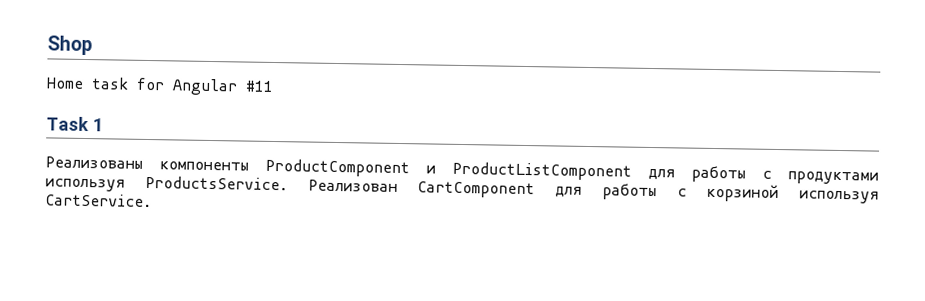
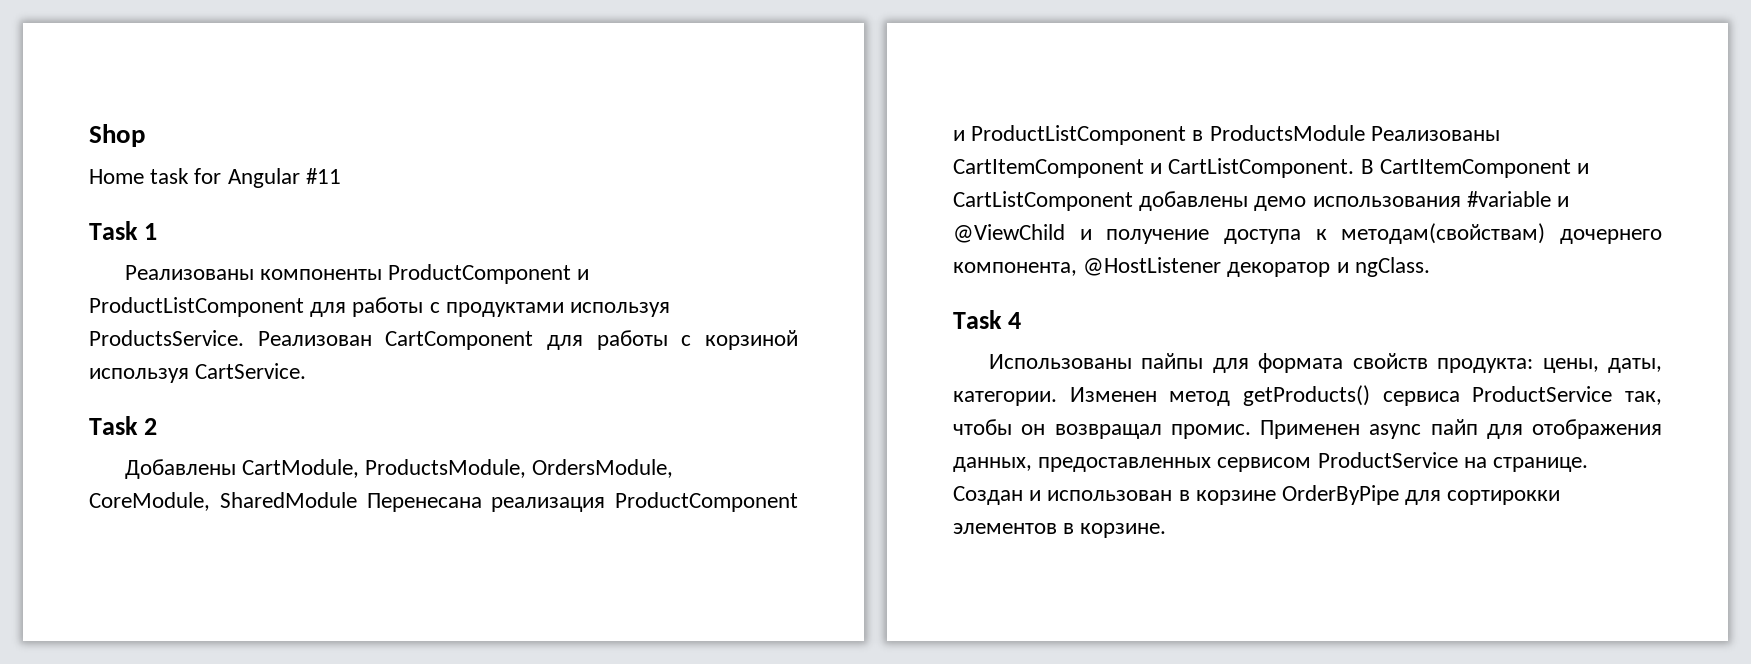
(152, 200) none -> [89,416,157,435] [124,459,674,479] [89,492,798,512] [953,125,1500,145] [953,158,1590,178] [953,191,1570,211] [953,223,1662,244] [953,257,1430,277] [953,310,1021,329] [988,353,1662,373] [953,385,1662,406] [953,419,1662,439] [953,452,1589,472] [953,485,1561,505] [953,523,1167,538] // Task 2 // Добавлены CartModule, ProductsModule, OrdersModule, CoreModule, SharedModule Перенесана реализация ProductComponent и ProductListComponent в ProductsModule Реализованы СartItemComponent и CartListComponent. В СartItemComponent и CartListComponent добавлены демо использования #variable и @ViewChild и получение доступа к методам(свойствам) дочернего компонента, @HostListener декоратор и ngClass. // Task 4 // Использованы пайпы для формата свойств продукта: цены, даты, категории. Изменен метод getProducts() сервиса ProductService так, чтобы он возвращал промис. Применен async пайп для отображения данных, предоставленных сервисом ProductService на странице. Создан и использован в корзине OrderByPipe для сортирокки элементов в корзине.

